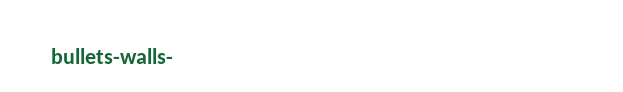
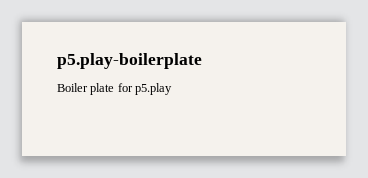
[51,48,173,64] bullets-walls- -> [57,53,202,69] [57,83,173,95] p5.play-boilerplate // Boiler plate for p5.play

